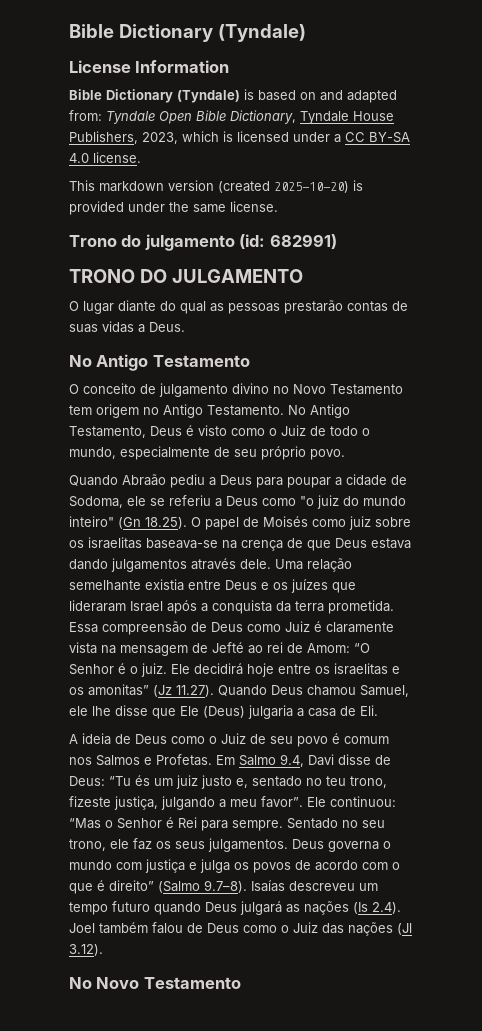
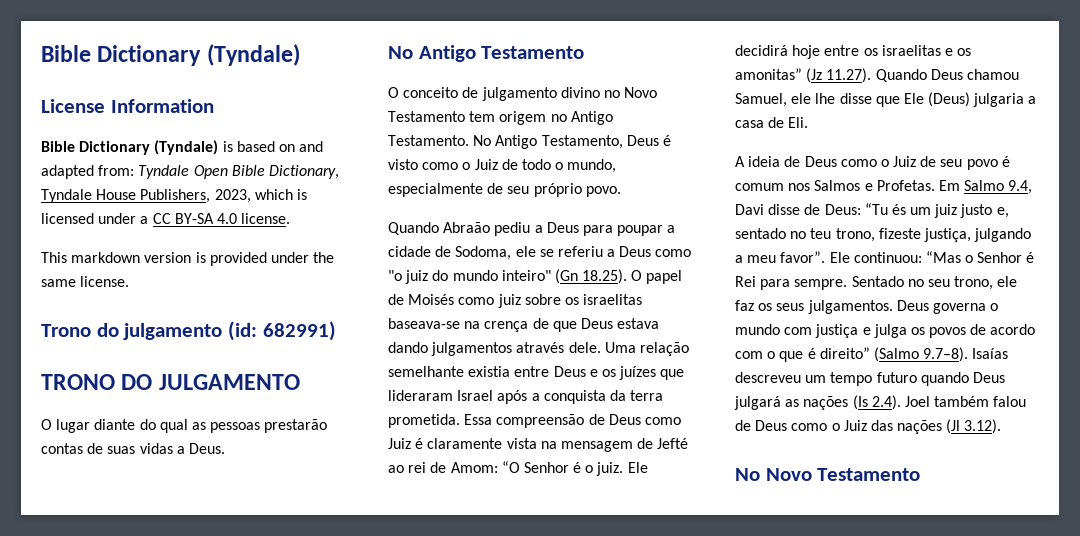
[218,181,349,193] (created 2025-10-20) -> (192, 257) none

